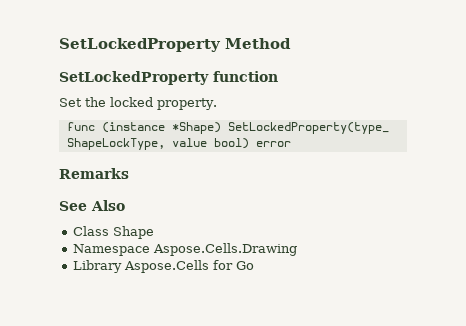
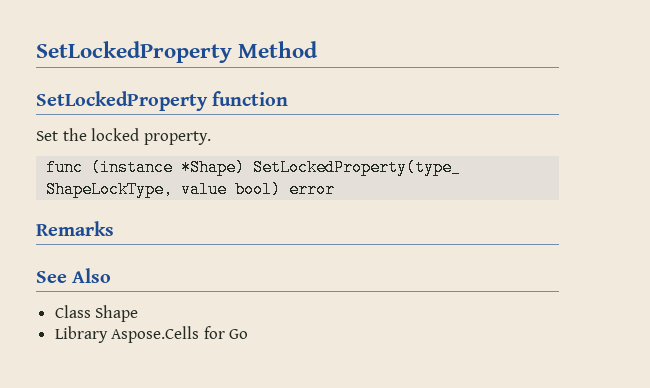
[72,243,297,256] // Namespace Aspose.Cells.Drawing -> (139, 313) none

